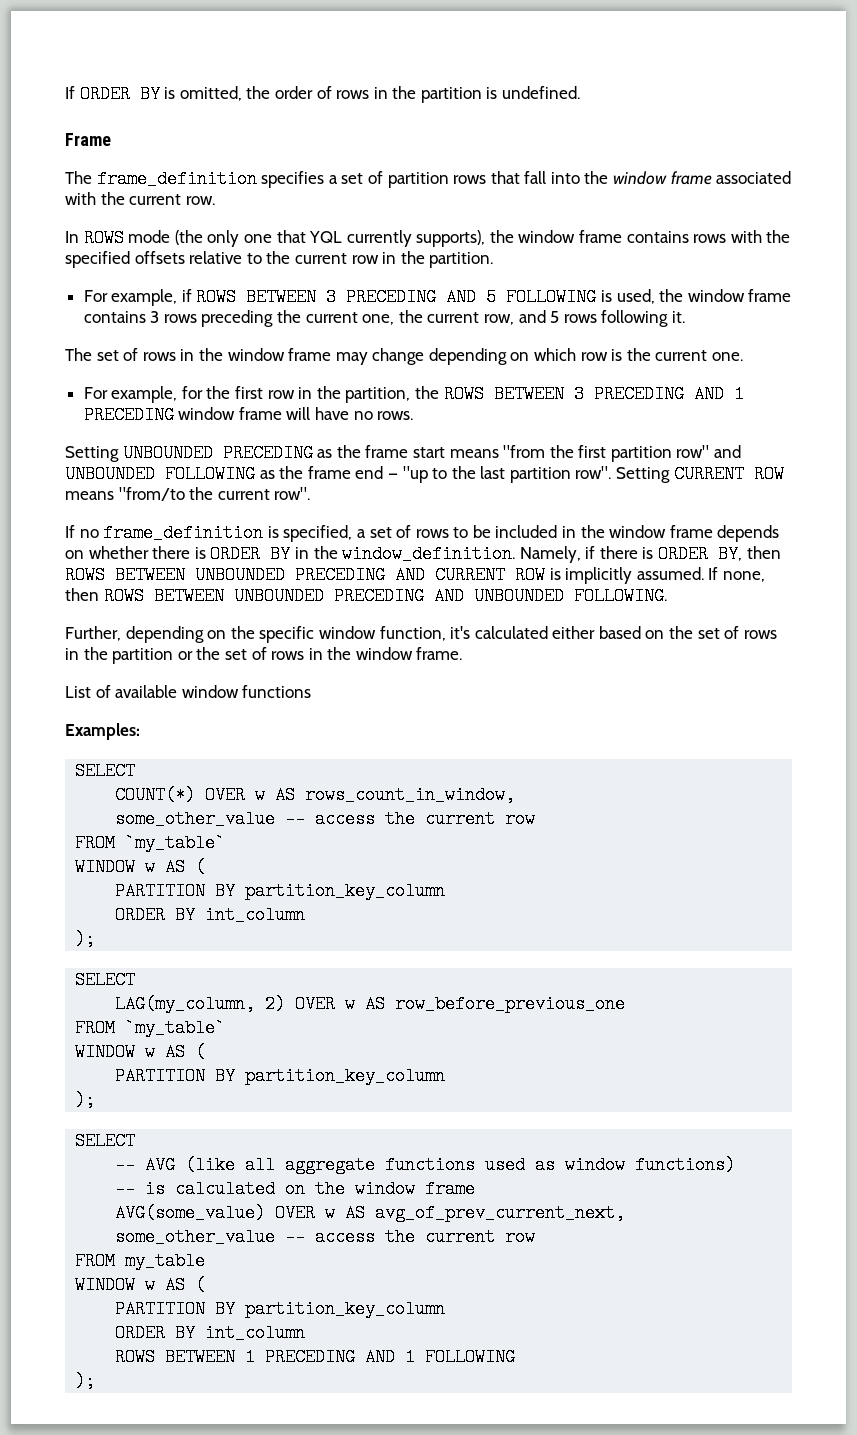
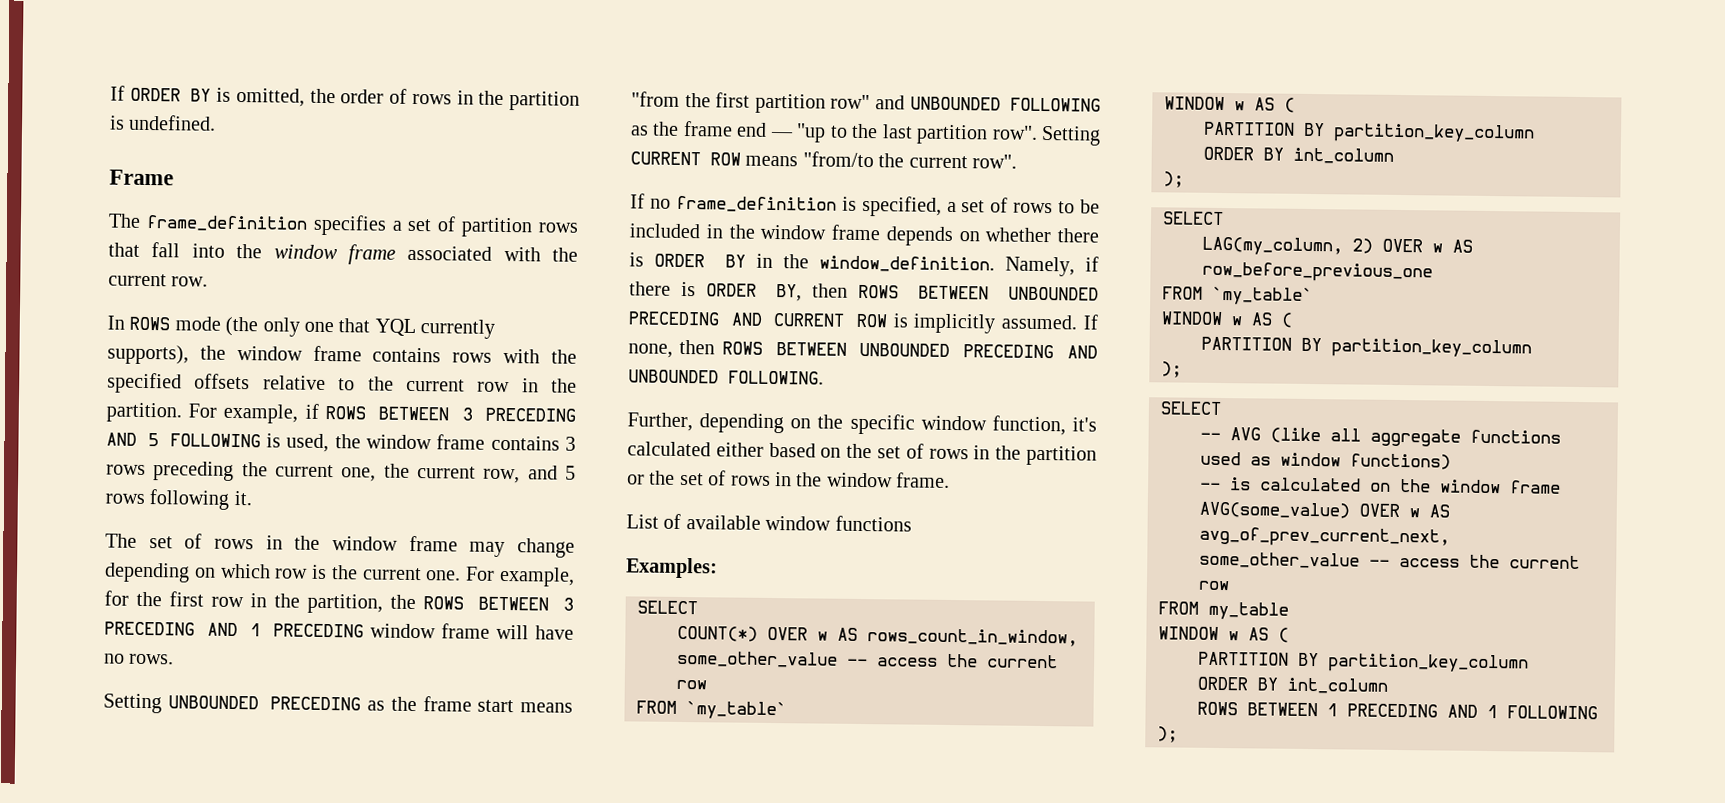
(494, 260) // -> (182, 412) none
(744, 356) // -> (462, 575) none

